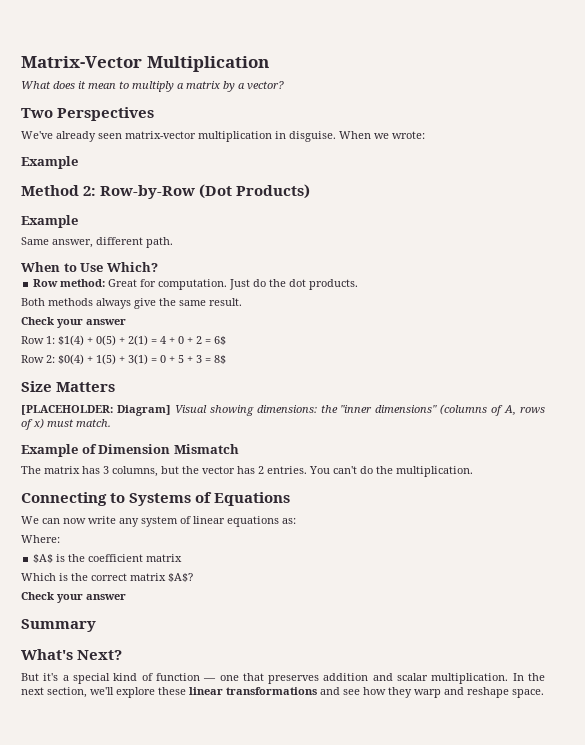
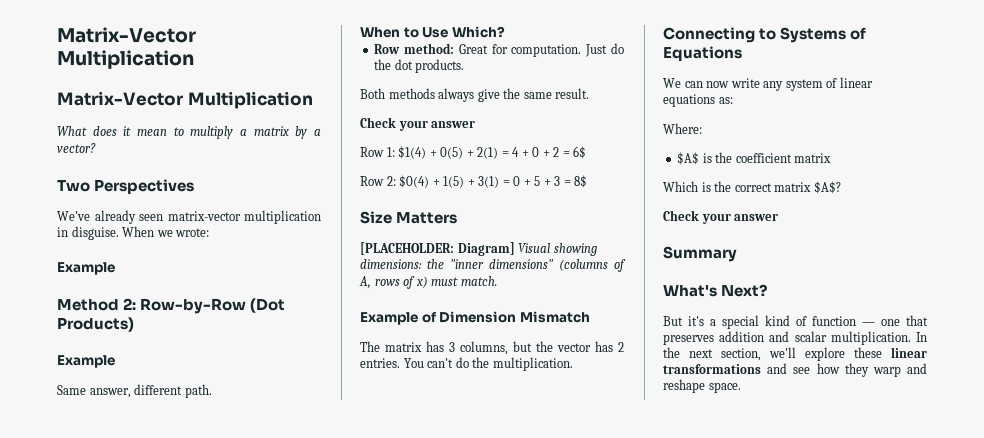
[21,56,269,72] Matrix-Vector Multiplication -> [57,27,196,43] [57,50,194,69] [57,91,313,109] Matrix-Vector Multiplication // Matrix-Vector Multiplication

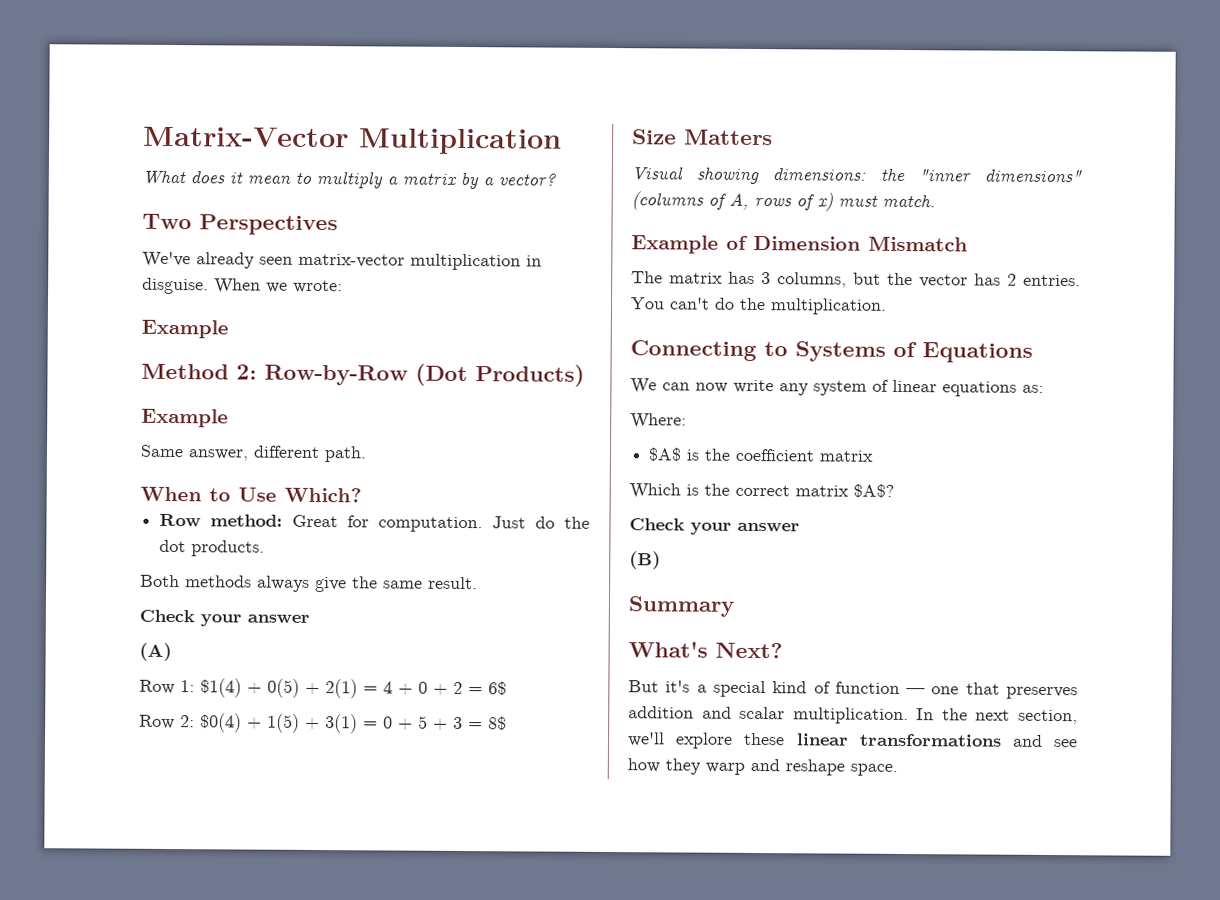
[57,27,196,43] [57,50,194,69] [57,91,313,109] Matrix-Vector Multiplication // Matrix-Vector Multiplication -> [143,126,562,155] Matrix-Vector Multiplication
(476, 124) none -> [139,642,172,662] // (A)
[360,242,515,256] [PLACEHOLDER: Diagram] -> (773, 137) none
(779, 217) none -> [629,551,661,570] // (B)

